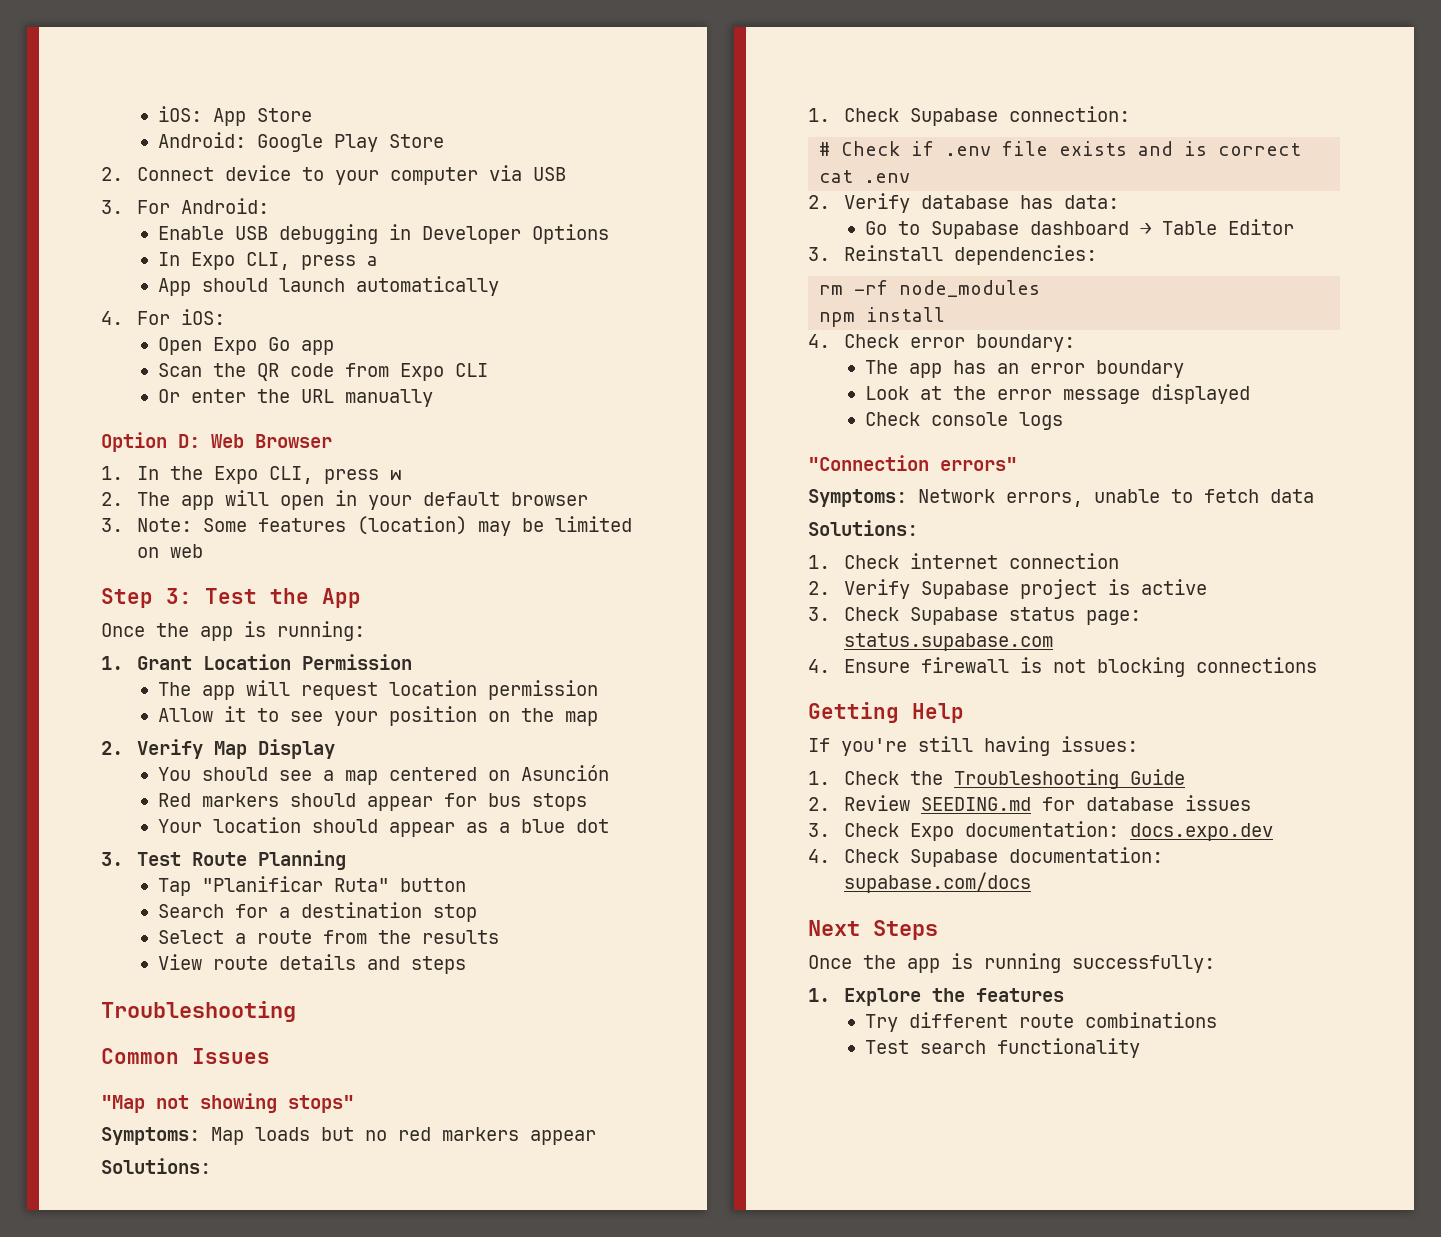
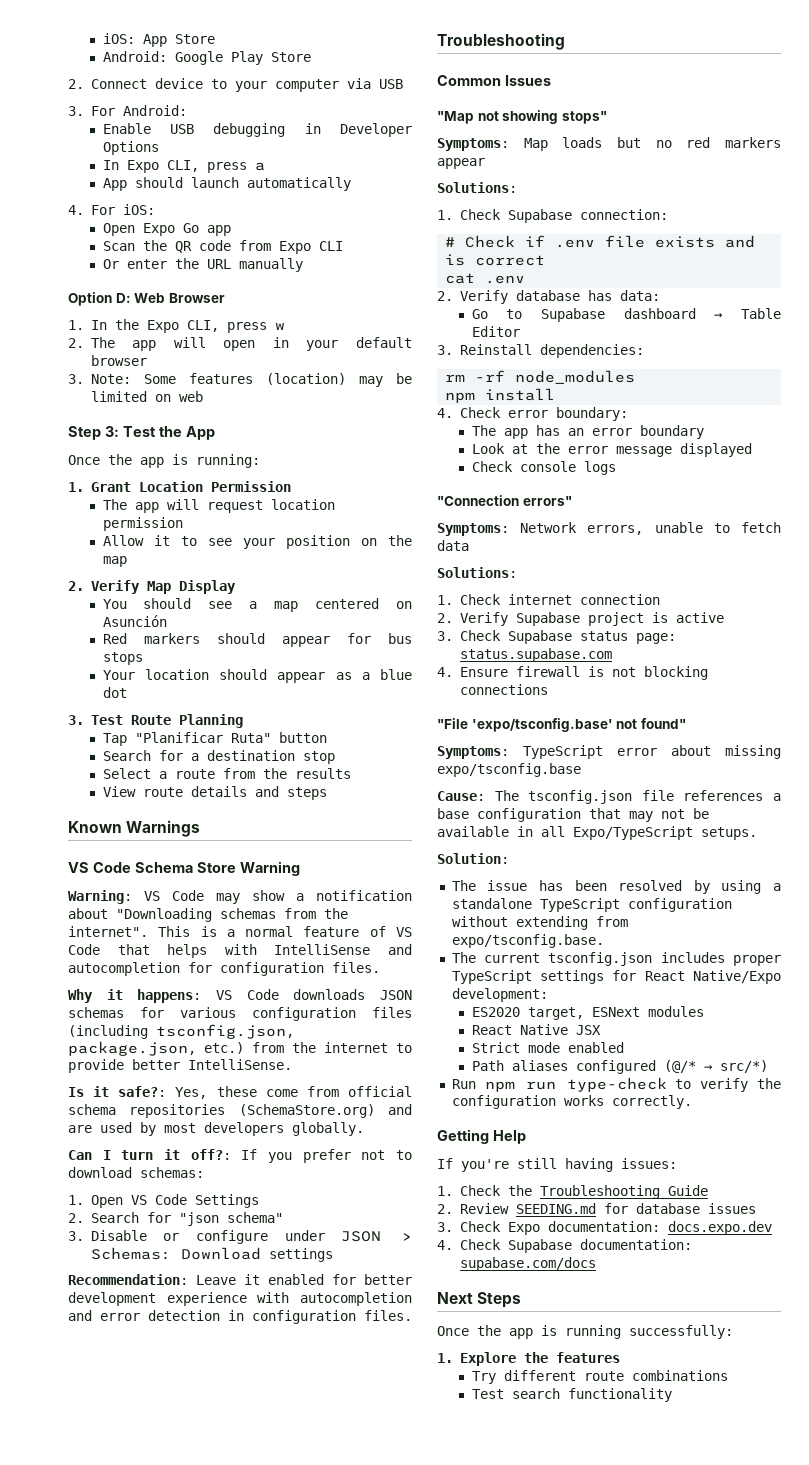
(466, 965) none -> [68,820,201,837] [68,861,300,876] [68,890,412,904] [68,908,348,922] [68,926,412,937] [68,944,412,958] [68,962,380,976] [68,989,412,1003] [68,1007,412,1021] [68,1024,294,1039] [68,1041,412,1056] [68,1059,292,1073] [68,1086,412,1099] [68,1104,412,1118] [68,1122,364,1136] [68,1149,412,1163] [68,1167,204,1178] [68,1194,259,1208] [68,1212,283,1226] [68,1230,412,1244] [90,1247,333,1262] [68,1274,412,1285] [68,1292,412,1306] [68,1310,412,1324] // Known Warnings // VS Code Schema Store Warning // Warning: VS Code may show a notification about "Downloading schemas from the internet". This is a normal feature of VS Code that helps with IntelliSense and autocompletion for configuration files. // Why it happens: VS Code downloads JSON schemas for various configuration files (including tsconfig.json, package.json, etc.) from the internet to provide better IntelliSense. // Is it safe?: Yes, these come from official schema repositories (SchemaStore.org) and are used by most developers globally. // Can I turn it off?: If you prefer not to download schemas: // 1. Open VS Code Settings // 2. Search for "json schema" // 3. Disable or configure under JSON > Schemas: Download settings // Recommendation: Leave it enabled for better development experience with autocompletion and error detection in configuration files.
(1317, 665) none -> [437,718,686,732] [437,745,781,759] [437,763,581,777] [437,790,781,804] [437,808,709,822] [437,826,757,840] [437,853,509,864] [451,880,781,894] [451,898,732,912] [451,916,628,930] [451,934,604,948] [451,952,781,966] [451,970,781,984] [451,988,548,1002] [471,1006,704,1020] [471,1024,601,1035] [471,1042,624,1053] [471,1060,768,1074] [451,1077,781,1092] [451,1095,692,1109] // "File 'expo/tsconfig.base' not found" // Symptoms: TypeScript error about missing expo/tsconfig.base // Cause: The tsconfig.json file references a base configuration that may not be available in all Expo/TypeScript setups. // Solution: // The issue has been resolved by using a standalone TypeScript configuration without extending from expo/tsconfig.base. // The current tsconfig.json includes proper TypeScript settings for React Native/Expo development: // ES2020 target, ESNext modules // React Native JSX // Strict mode enabled // Path aliases configured (@/* → src/*) // Run npm run type-check to verify the configuration works correctly.

